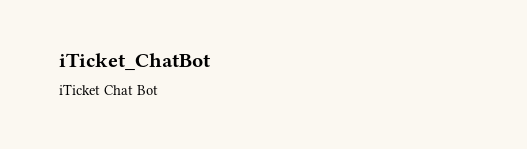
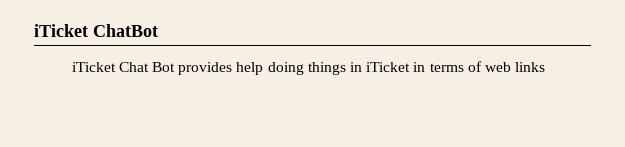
[59,53,210,71] iTicket_ChatBot -> [34,24,158,37] iTicket ChatBot
(158, 90) none -> [178,61,546,75] provides help doing things in iTicket in terms of web links

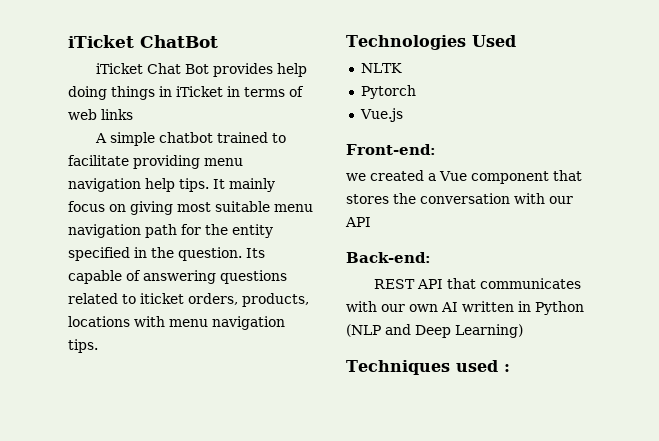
(546, 67) none -> [94,132,286,146] [68,155,243,169] [68,178,275,192] [68,201,313,215] [68,224,273,238] [68,247,265,261] [68,270,287,284] [68,293,309,307] [68,316,285,330] [68,339,98,353] [346,35,516,50] [360,63,402,73] [360,85,416,99] [359,108,403,122] [346,144,436,155] [346,170,582,184] [346,193,573,204] [345,217,371,227] [346,252,431,263] [373,278,581,289] [346,301,584,315] [346,324,523,338] [346,360,510,375] // A simple chatbot trained to facilitate providing menu navigation help tips. It mainly focus on giving most suitable menu navigation path for the entity specified in the question. Its capable of answering questions related to iticket orders, products, locations with menu navigation tips. // Technologies Used // NLTK // Pytorch // Vue.js // Front-end: // we created a Vue component that stores the conversation with our API // Back-end: // REST API that communicates with our own AI written in Python (NLP and Deep Learning) // Techniques used :

